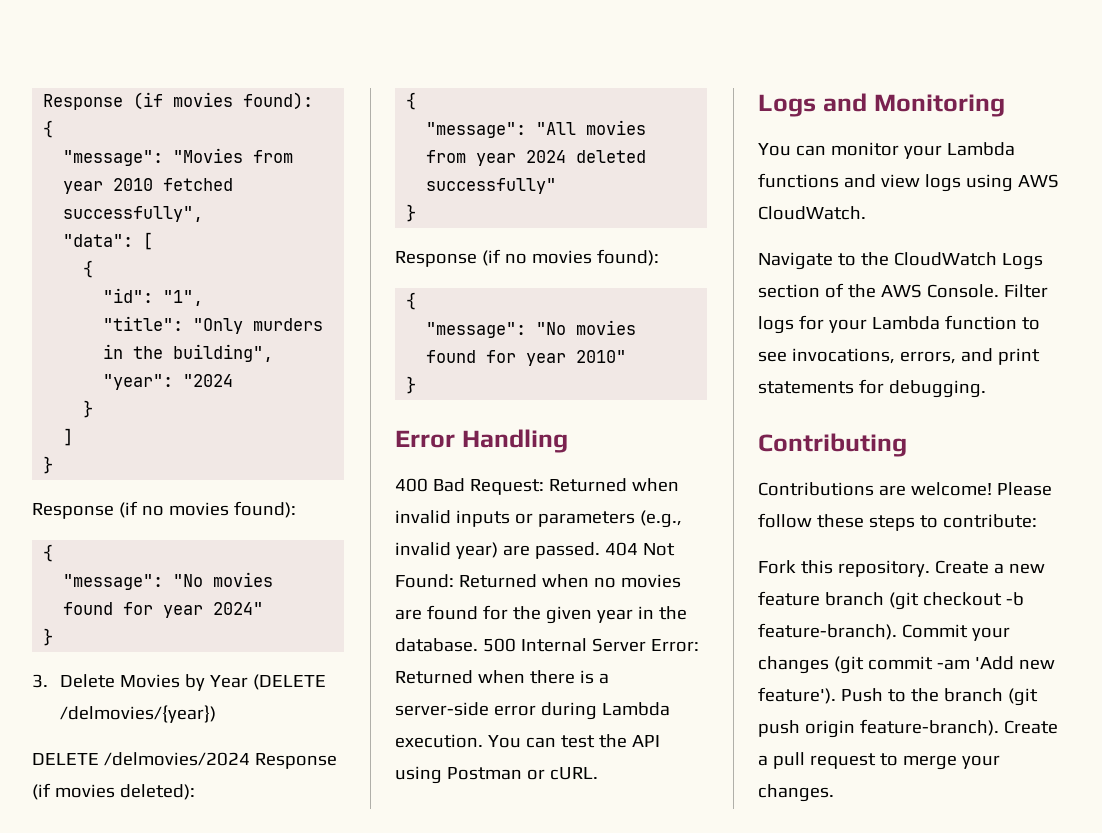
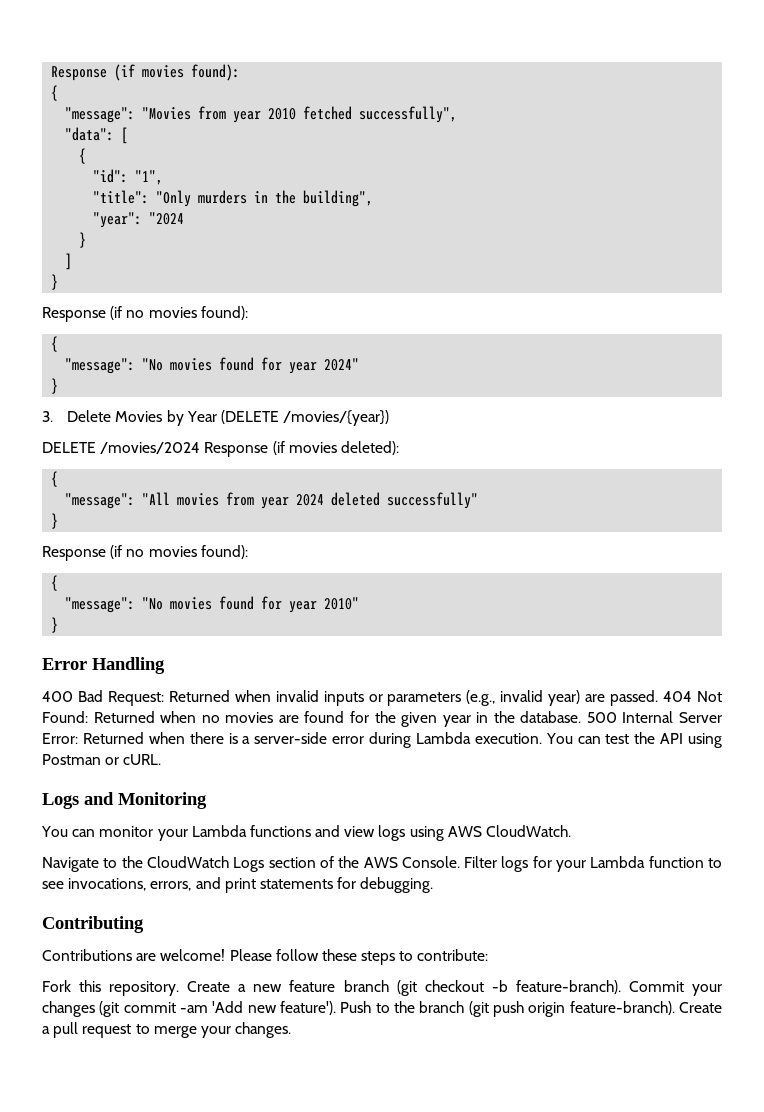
[60,705,217,723] /delmovies/{year}) -> [283,410,390,426] /movies/{year})
[103,752,250,766] /delmovies/2024 -> [100,442,201,454] /movies/2024

